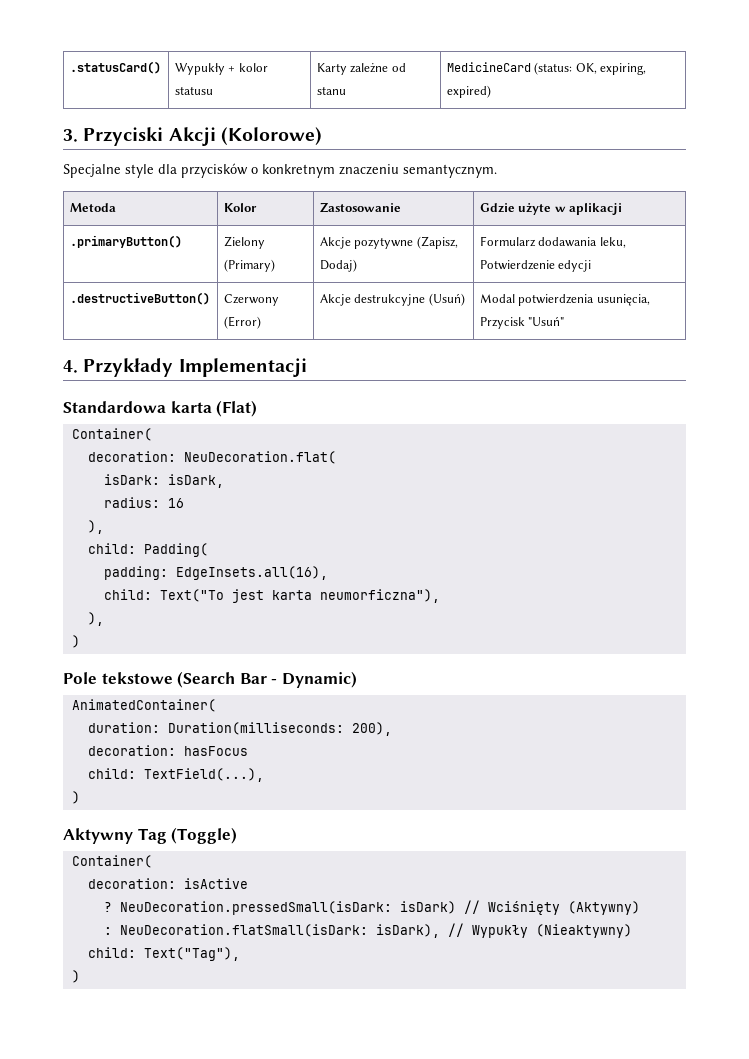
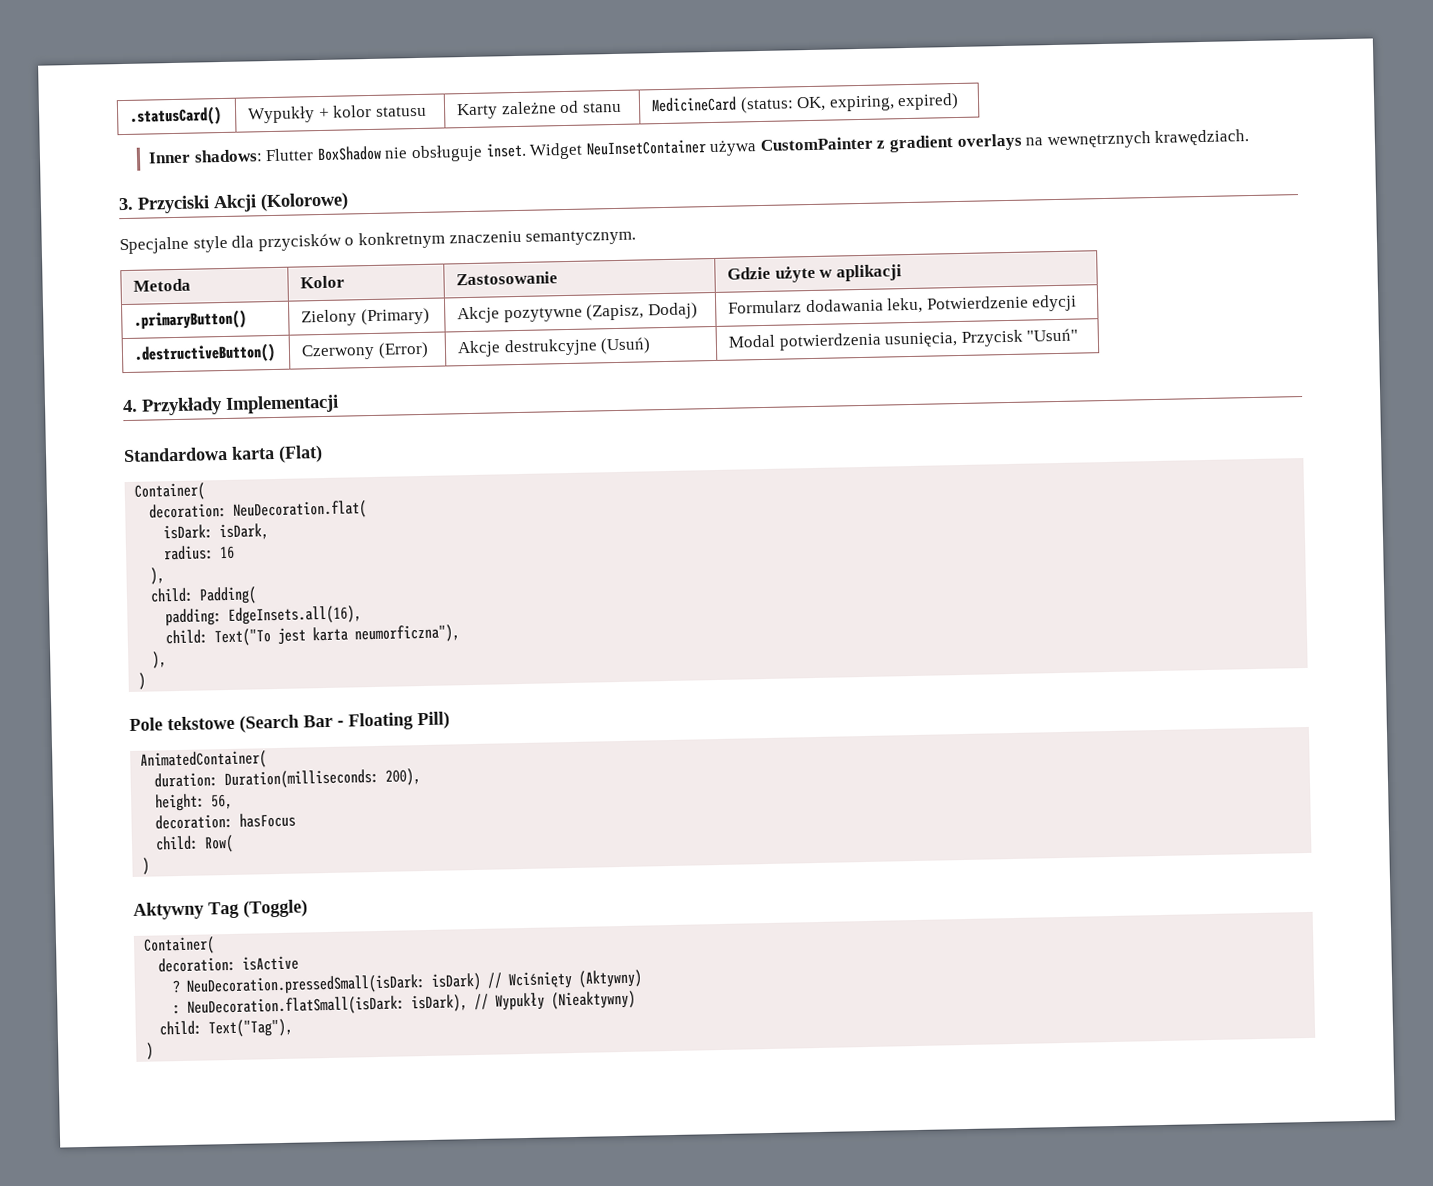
(491, 91) none -> [147,129,1250,164] // Inner shadows: Flutter BoxShadow nie obsługuje inset. Widget NeuInsetContainer używa CustomPainter z gradient overlays na wewnętrznych krawędziach.
[281,671,357,688] Dynamic) -> [348,711,450,731] Floating Pill)
(392, 729) none -> [154,793,234,812] // height: 56,
[143,768,264,782] TextField(...), -> [204,834,235,853] Row(

